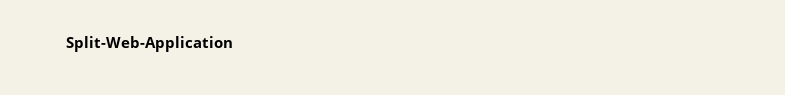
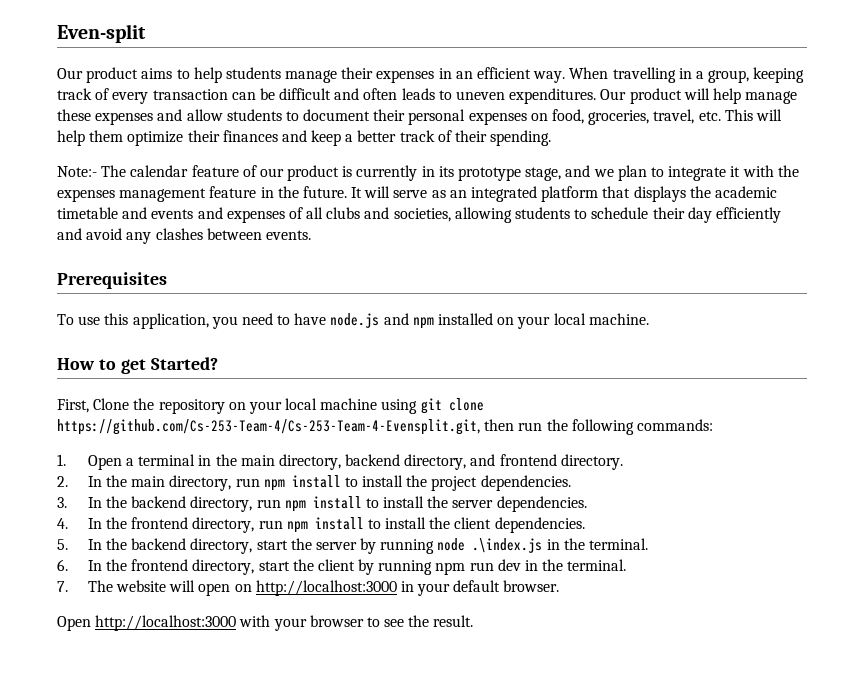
[66,36,233,52] Split-Web-Application -> [57,24,146,43] [57,67,805,83] [57,88,798,104] [57,109,782,125] [57,130,552,146] [57,165,799,181] [57,186,777,202] [57,207,781,223] [57,228,311,244] [57,272,167,289] [57,313,649,329] [57,357,218,374] [57,398,484,414] [57,419,713,435] [57,454,623,470] [57,475,571,491] [57,496,587,512] [57,517,585,533] [57,538,648,554] [57,559,627,575] [57,580,560,596] [57,615,474,631] Even-split // Our product aims to help students manage their expenses in an efficient way. When travelling in a group, keeping track of every transaction can be difficult and often leads to uneven expenditures. Our product will help manage these expenses and allow students to document their personal expenses on food, groceries, travel, etc. This will help them optimize their finances and keep a better track of their spending. // Note:- The calendar feature of our product is currently in its prototype stage, and we plan to integrate it with the expenses management feature in the future. It will serve as an integrated platform that displays the academic timetable and events and expenses of all clubs and societies, allowing students to schedule their day efficiently and avoid any clashes between events. // Prerequisites // To use this application, you need to have node.js and npm installed on your local machine. // How to get Started? // First, Clone the repository on your local machine using git clone https://github.com/Cs-253-Team-4/Cs-253-Team-4-Evensplit.git, then run the following commands: // 1. Open a terminal in the main directory, backend directory, and frontend directory. // 2. In the main directory, run npm install to install the project dependencies. // 3. In the backend directory, run npm install to install the server dependencies. // 4. In the frontend directory, run npm install to install the client dependencies. // 5. In the backend directory, start the server by running node .\index.js in the terminal. // 6. In the frontend directory, start the client by running npm run dev in the terminal. // 7. The website will open on http://localhost:3000 in your default browser. // Open http://localhost:3000 with your browser to see the result.

